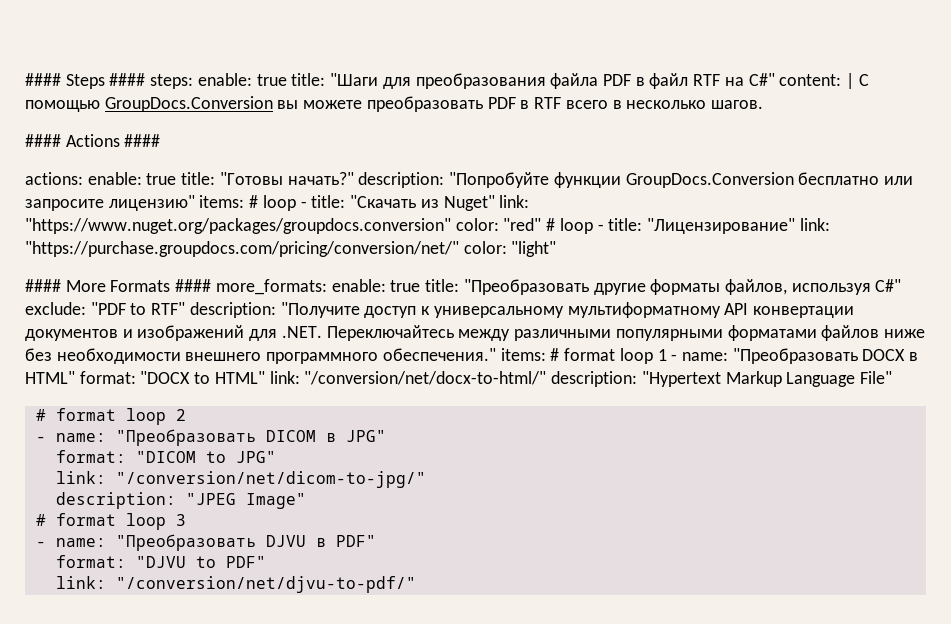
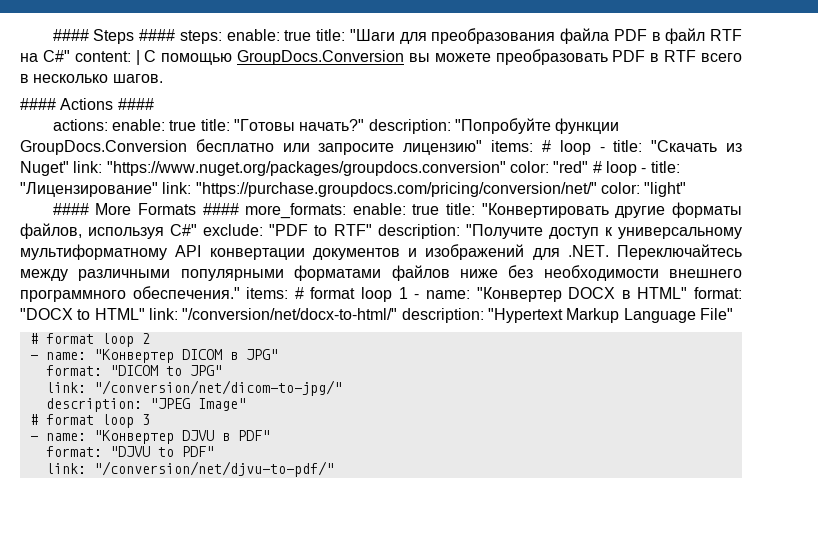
[463,279,589,295] "Преобразовать -> [481,203,609,218] "Конвертировать
[732,348,858,364] "Преобразовать -> [476,287,562,302] "Конвертер
[115,429,256,446] "Преобразовать -> [93,349,174,363] "Конвертер
[115,534,256,551] "Преобразовать -> [93,430,174,444] "Конвертер

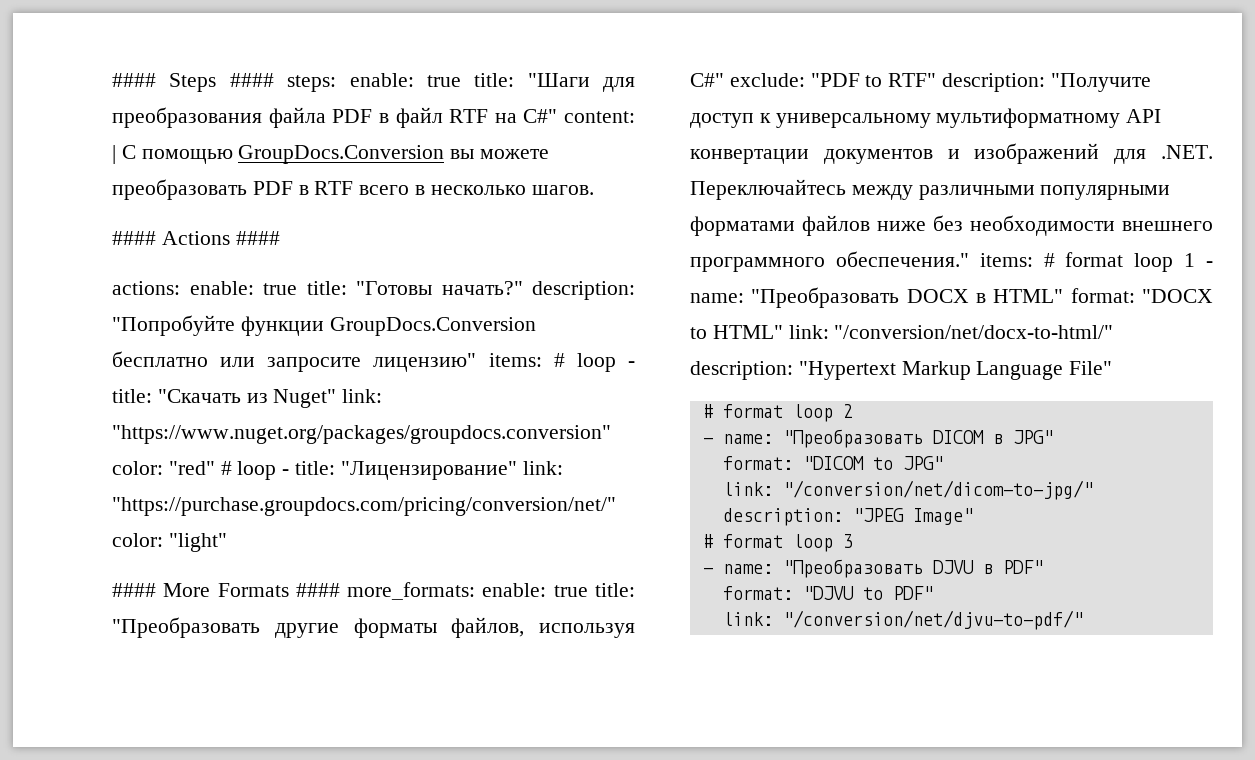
[481,203,609,218] "Конвертировать -> [112,617,260,638] "Преобразовать
[476,287,562,302] "Конвертер -> [751,287,900,308] "Преобразовать
[93,349,174,363] "Конвертер -> [782,429,923,448] "Преобразовать
[93,430,174,444] "Конвертер -> [782,559,923,578] "Преобразовать

